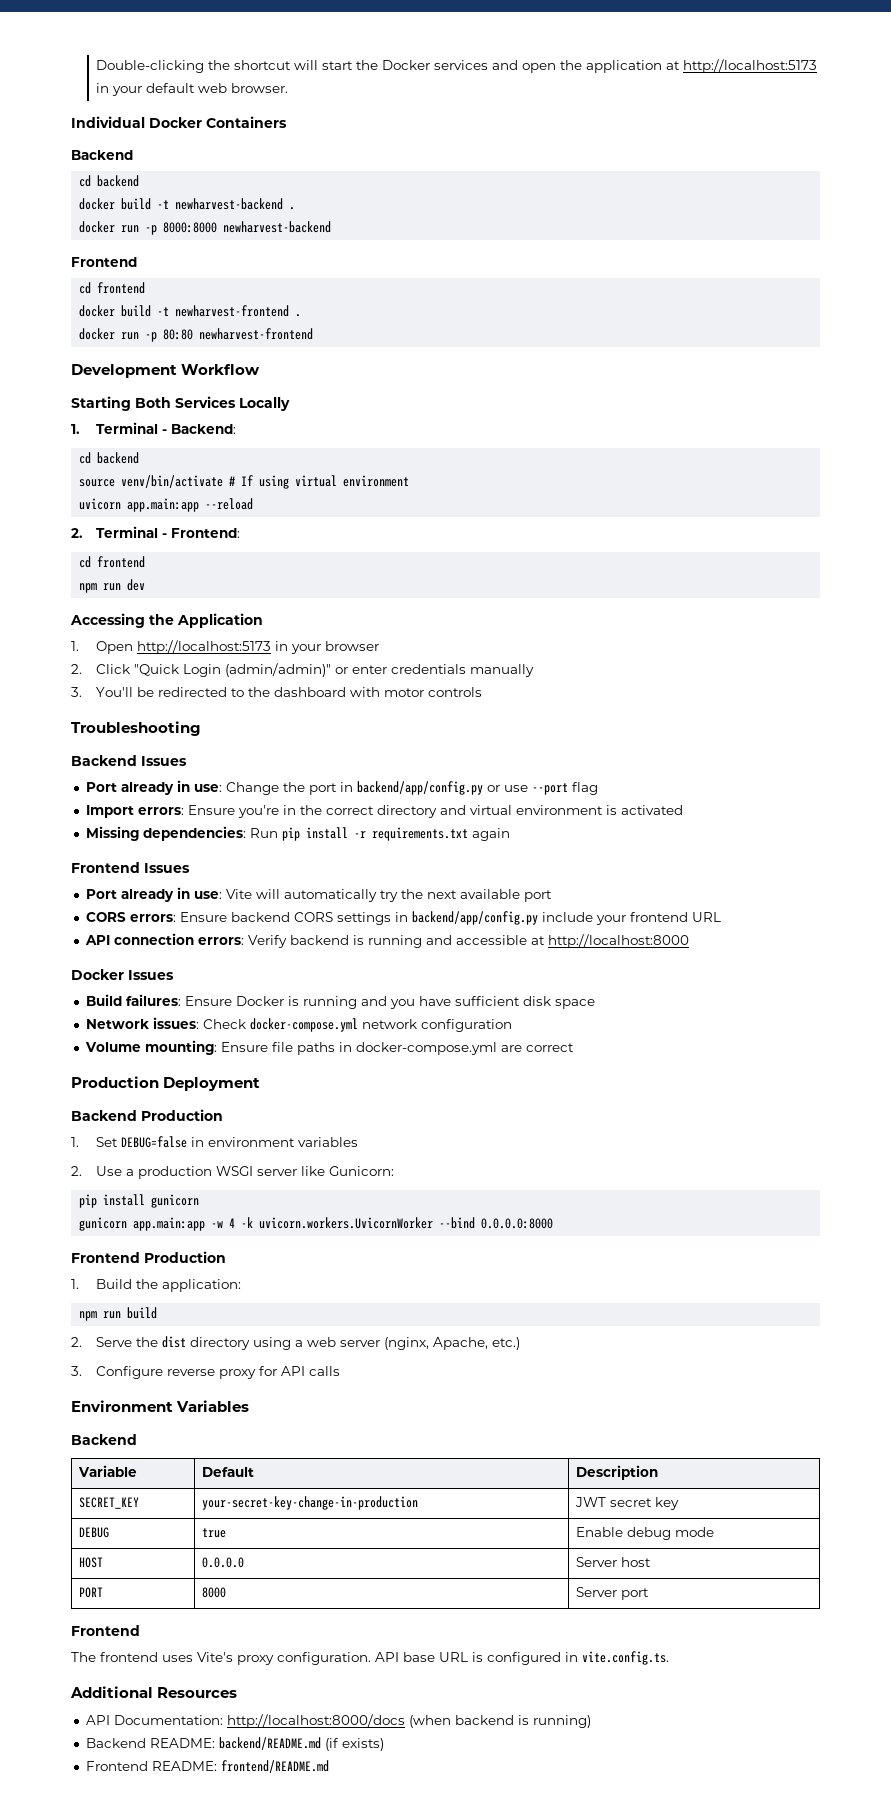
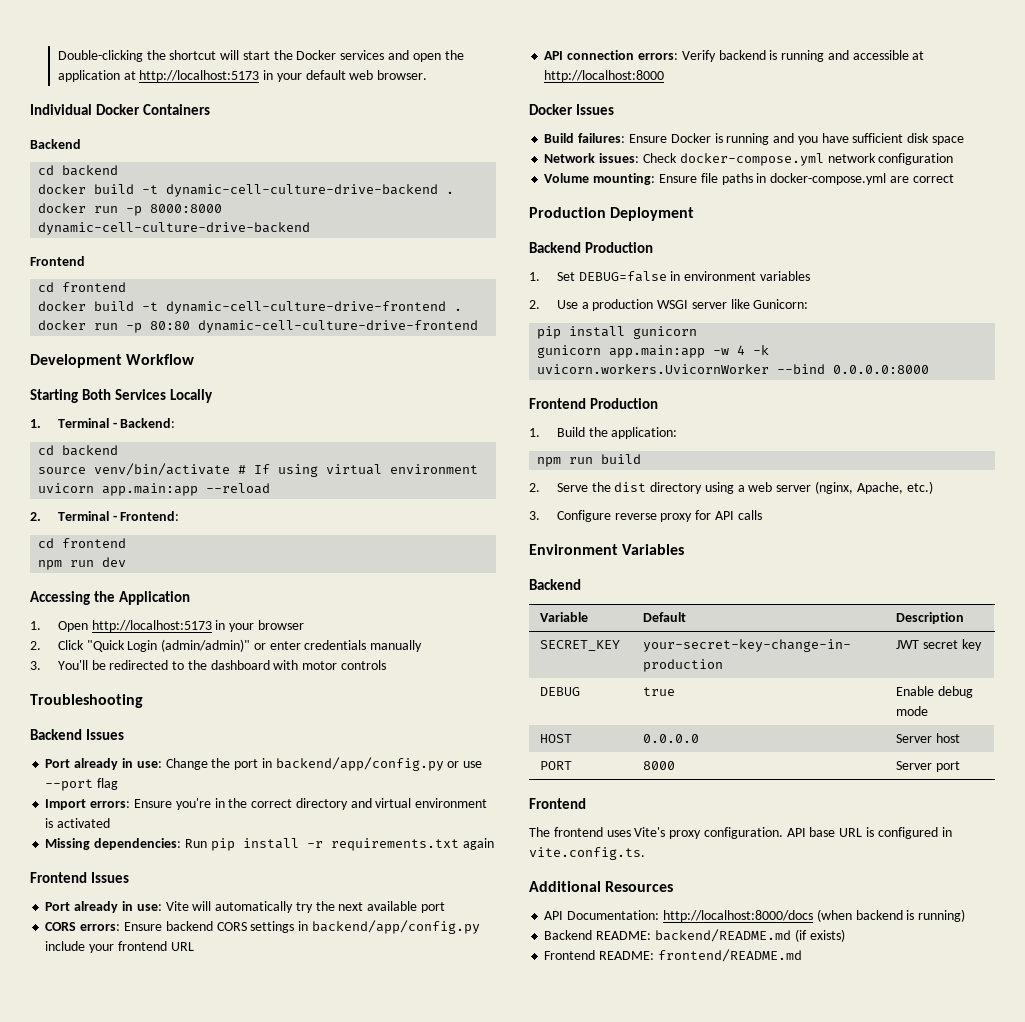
[175,198,284,210] newharvest-backend -> [166,184,439,197] dynamic-cell-culture-drive-backend
[223,221,332,233] newharvest-backend -> [38,222,311,235] dynamic-cell-culture-drive-backend
[175,305,290,317] newharvest-frontend -> [166,301,447,314] dynamic-cell-culture-drive-frontend
[199,328,314,340] newharvest-frontend -> [198,320,479,333] dynamic-cell-culture-drive-frontend

